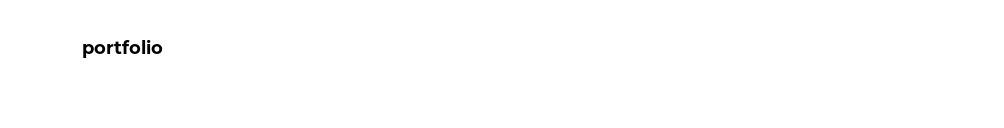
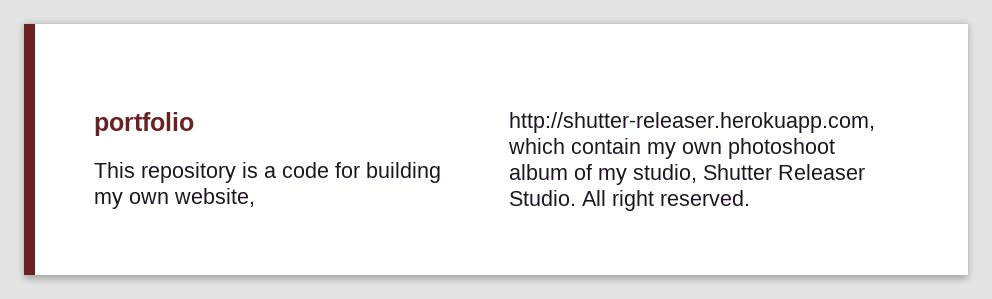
(163, 48) none -> [94,162,441,183] [94,188,255,209] [509,112,875,133] [508,138,835,159] [509,164,865,185] [509,190,750,211] // This repository is a code for building my own website, http://shutter-releaser.herokuapp.com, which contain my own photoshoot album of my studio, Shutter Releaser Studio. All right reserved.

